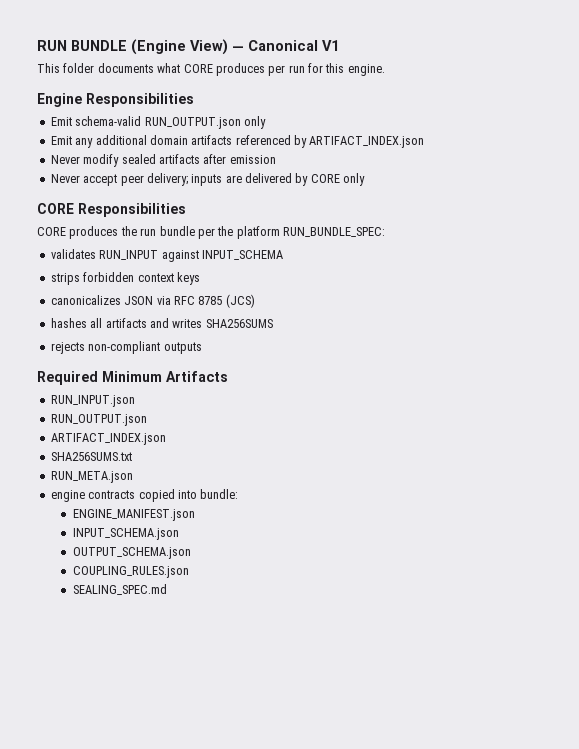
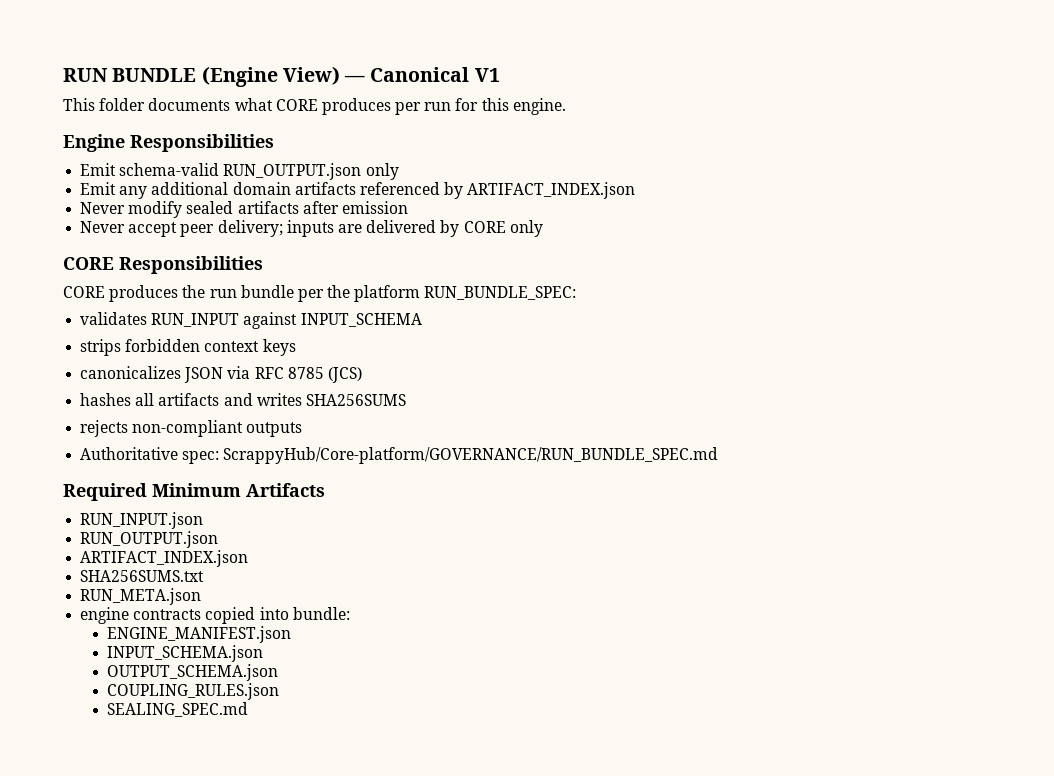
(202, 348) none -> [80,447,719,464] // Authoritative spec: ScrappyHub/Core-platform/GOVERNANCE/RUN_BUNDLE_SPEC.md

